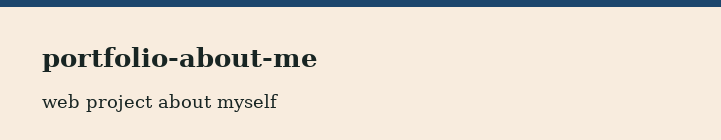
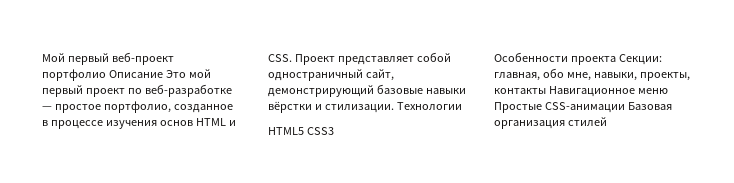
[42,47,318,72] [42,94,278,112] portfolio-about-me // web project about myself -> [42,52,174,65] [42,69,211,81] [42,84,232,97] [42,101,233,113] [42,118,236,129] [268,52,451,65] [268,69,394,81] [268,84,466,97] [268,101,462,113] [268,127,334,135] [494,52,662,65] [494,68,690,81] [494,86,668,97] [494,102,672,113] [494,117,607,129] Мой первый веб-проект портфолио Описание Это мой первый проект по веб-разработке — простое портфолио, созданное в процессе изучения основ HTML и CSS. Проект представляет собой одностраничный сайт, демонстрирующий базовые навыки вёрстки и стилизации. Технологии // HTML5 CSS3 // Особенности проекта Секции: главная, обо мне, навыки, проекты, контакты Навигационное меню Простые CSS-анимации Базовая организация стилей

